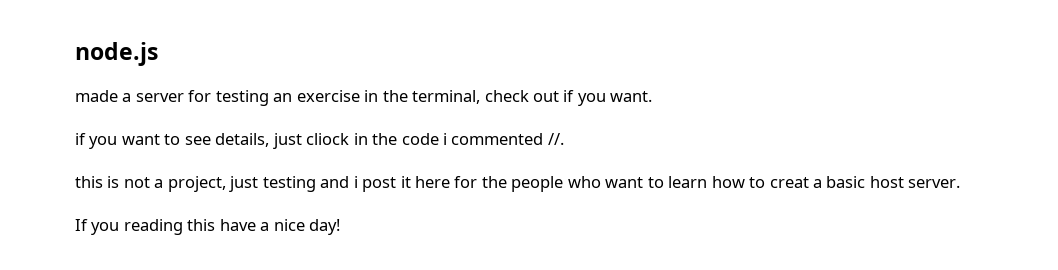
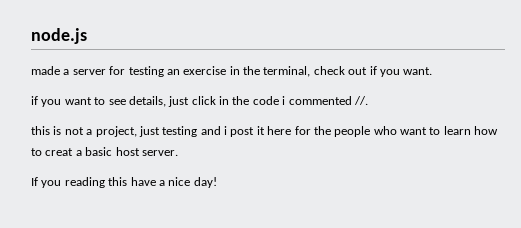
[306,133,350,145] cliock -> [191,96,216,105] click

